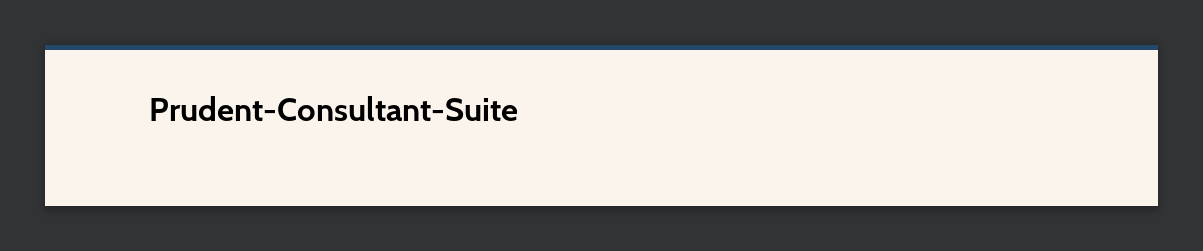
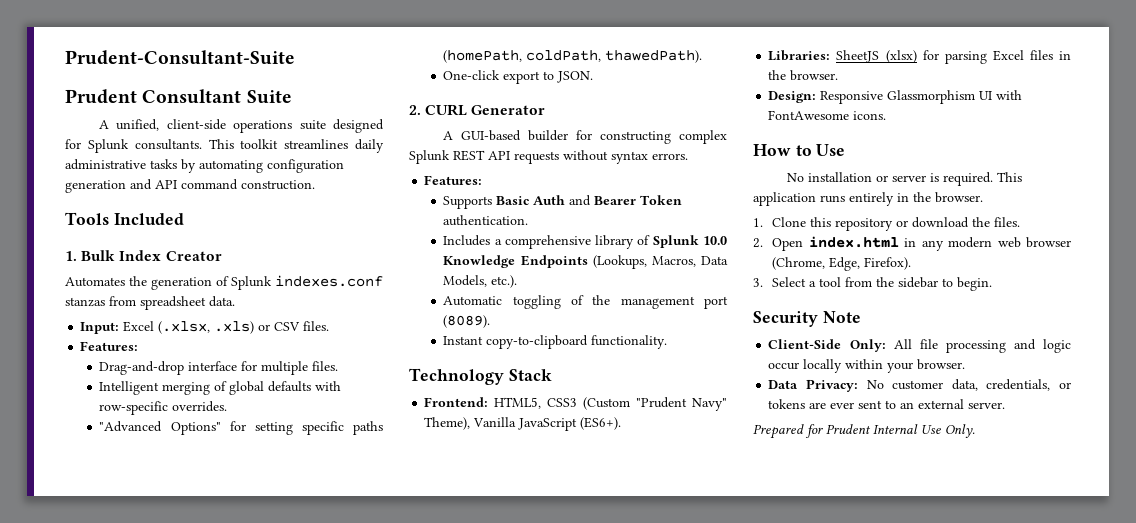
(518, 108) none -> [65,89,292,104] [98,119,384,133] [65,139,385,153] [65,159,344,173] [65,179,315,193] [65,212,184,225] [65,250,222,261] [65,275,383,290] [65,296,235,310] [80,321,330,334] [80,341,139,351] [99,361,339,375] [99,381,342,395] [99,401,228,415] [99,421,384,435] [443,50,703,63] [443,70,594,84] [409,104,546,116] [442,130,727,144] [409,150,688,164] [424,175,483,185] [443,195,683,209] [443,215,529,226] [443,235,727,249] [443,255,728,269] [443,275,518,288] [443,295,728,309] [443,315,491,328] [443,335,668,349] [409,368,552,385] [424,397,727,411] [424,417,622,431] [768,50,1071,64] [768,70,839,81] [768,90,1023,104] [768,110,887,120] [753,144,846,156] [786,172,1022,186] [753,192,983,206] [753,217,1021,231] [753,236,1071,251] [772,257,912,271] [753,277,993,291] [753,311,861,327] [768,339,1071,353] [768,359,966,373] [768,379,1071,392] [768,399,1006,409] [753,424,975,439] // Prudent Consultant Suite // A unified, client-side operations suite designed for Splunk consultants. This toolkit streamlines daily administrative tasks by automating configuration generation and API command construction. // Tools Included // 1. Bulk Index Creator // Automates the generation of Splunk indexes.conf stanzas from spreadsheet data. // Input: Excel (.xlsx, .xls) or CSV files. // Features: // Drag-and-drop interface for multiple files. // Intelligent merging of global defaults with row-specific overrides. // "Advanced Options" for setting specific paths (homePath, coldPath, thawedPath). // One-click export to JSON. // 2. CURL Generator // A GUI-based builder for constructing complex Splunk REST API requests without syntax errors. // Features: // Supports Basic Auth and Bearer Token authentication. // Includes a comprehensive library of Splunk 10.0 Knowledge Endpoints (Lookups, Macros, Data Models, etc.). // Automatic toggling of the management port (8089). // Instant copy-to-clipboard functionality. // Technology Stack // Frontend: HTML5, CSS3 (Custom "Prudent Navy" Theme), Vanilla JavaScript (ES6+). // Libraries: SheetJS (xlsx) for parsing Excel files in the browser. // Design: Responsive Glassmorphism UI with FontAwesome icons. // How to Use // No installation or server is required. This application runs entirely in the browser. // 1. Clone this repository or download the files. // 2. Open index.html in any modern web browser (Chrome, Edge, Firefox). // 3. Select a tool from the sidebar to begin. // Security Note // Client-Side Only: All file processing and logic occur locally within your browser. // Data Privacy: No customer data, credentials, or tokens are ever sent to an external server. // Prepared for Prudent Internal Use Only.

